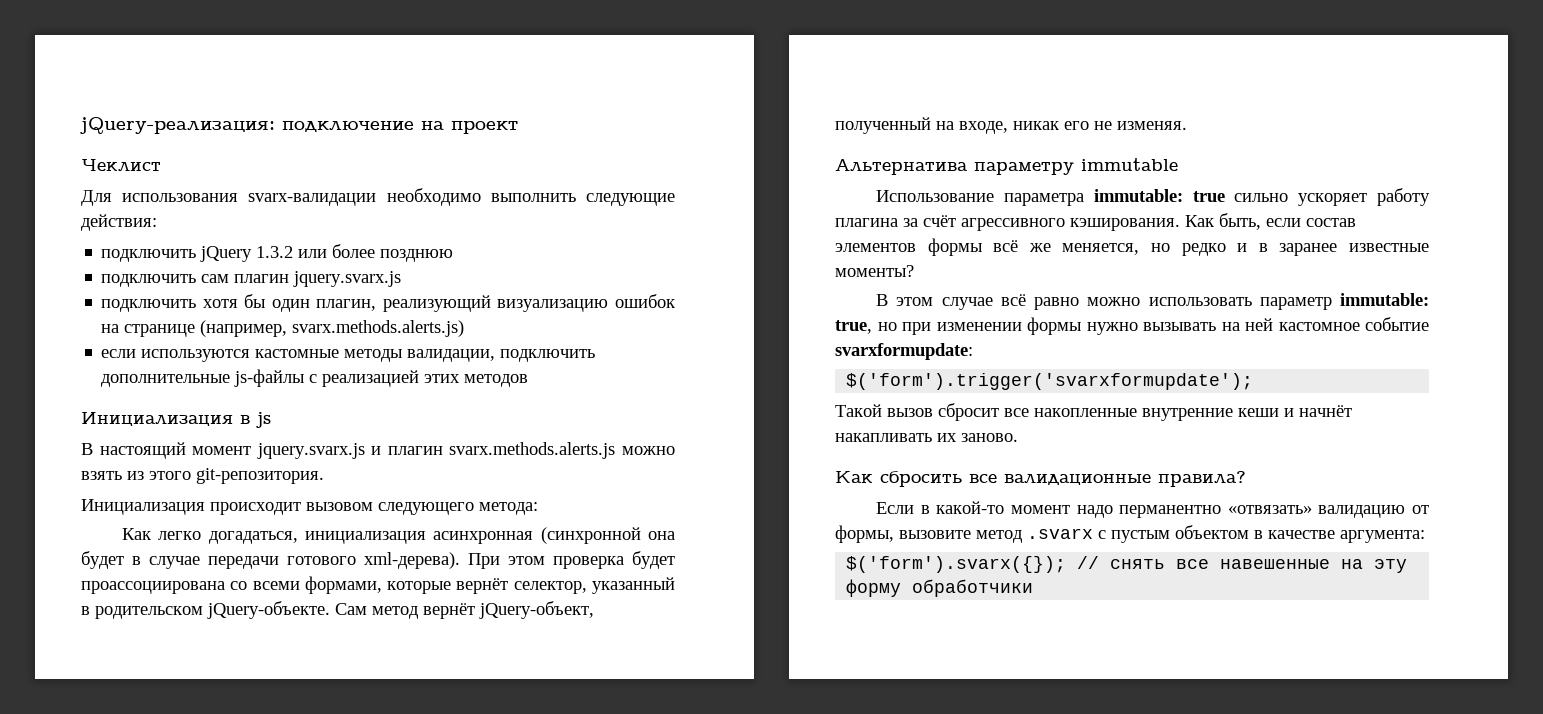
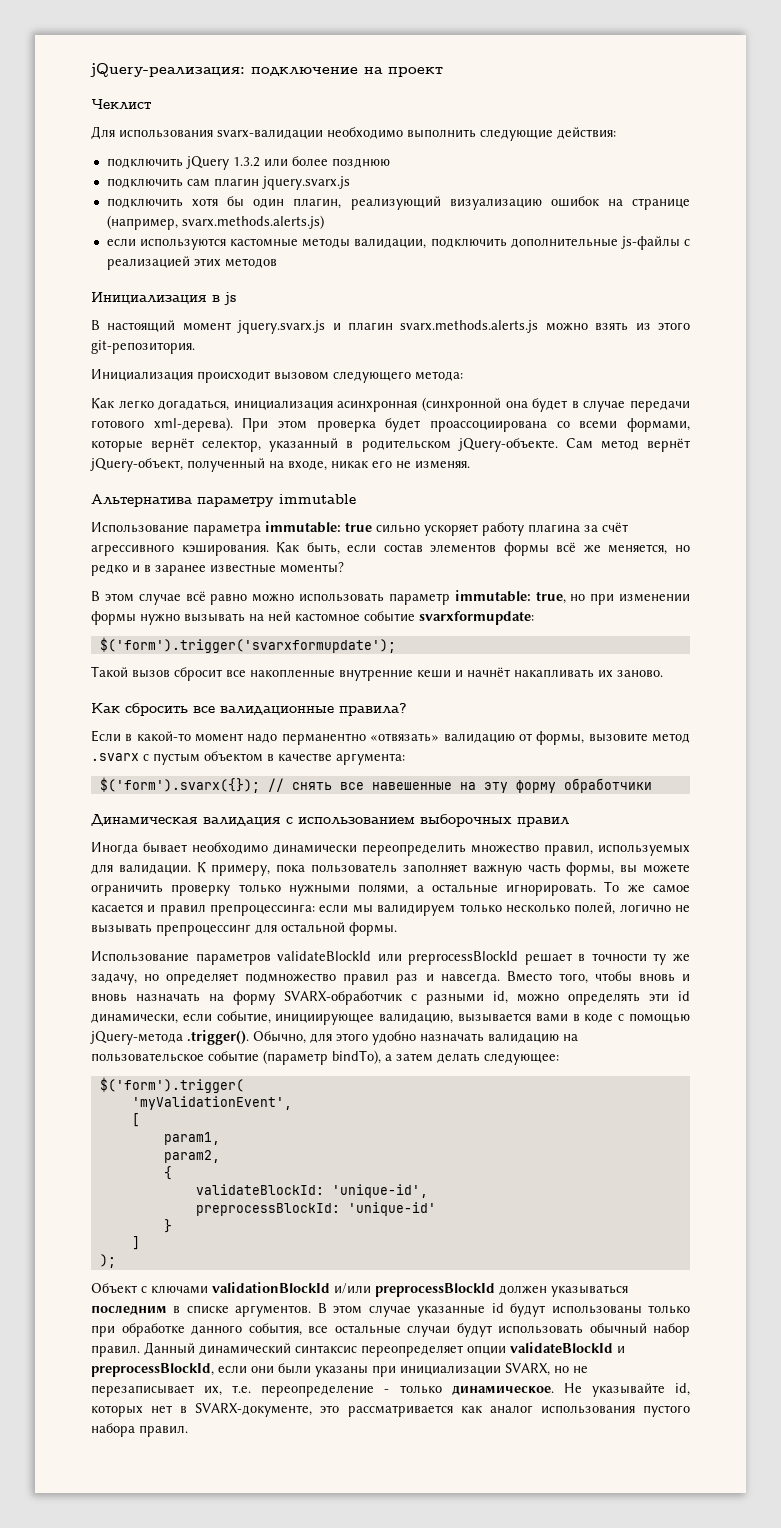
(1034, 588) none -> [91,814,569,827] [91,842,690,856] [91,862,690,876] [91,881,690,896] [91,902,690,916] [91,922,397,936] [91,951,690,965] [91,971,690,985] [91,991,690,1005] [91,1011,690,1025] [90,1030,578,1045] [91,1050,559,1065] [99,1077,244,1093] [131,1096,292,1110] [131,1113,140,1127] [163,1132,220,1145] [163,1150,220,1163] [163,1166,172,1180] [195,1184,428,1198] [195,1202,436,1216] [163,1219,172,1233] [131,1236,140,1250] [99,1254,116,1268] [91,1282,628,1297] [91,1303,690,1317] [91,1323,690,1337] [91,1342,625,1357] [91,1363,588,1377] [91,1383,690,1397] [91,1403,690,1417] [91,1423,188,1437] // Динамическая валидация с использованием выборочных правил // Иногда бывает необходимо динамически переопределить множество правил, используемых для валидации. К примеру, пока пользователь заполняет важную часть формы, вы можете ограничить проверку только нужными полями, а остальные игнорировать. То же самое касается и правил препроцессинга: если мы валидируем только несколько полей, логично не вызывать препроцессинг для остальной формы. // Использование параметров validateBlockId или preprocessBlockId решает в точности ту же задачу, но определяет подмножество правил раз и навсегда. Вместо того, чтобы вновь и вновь назначать на форму SVARX-обработчик с разными id, можно определять эти id динамически, если событие, инициирующее валидацию, вызывается вами в коде с помощью jQuery-метода .trigger(). Обычно, для этого удобно назначать валидацию на пользовательское событие (параметр bindTo), а затем делать следующее: // $('form').trigger( // 'myValidationEvent', // [ // param1, // param2, // { // validateBlockId: 'unique-id', // preprocessBlockId: 'unique-id' // } // ] // ); // Объект с ключами validationBlockId и/или preprocessBlockId должен указываться последним в списке аргументов. В этом случае указанные id будут использованы только при обработке данного события, все остальные случаи будут использовать обычный набор правил. Данный динамический синтаксис переопределяет опции validateBlockId и preprocessBlockId, если они были указаны при инициализации SVARX, но не перезаписывает их, т.е. переопределение - только динамическое. Не указывайте id, которых нет в SVARX-документе, это рассматривается как аналог использования пустого набора правил.

